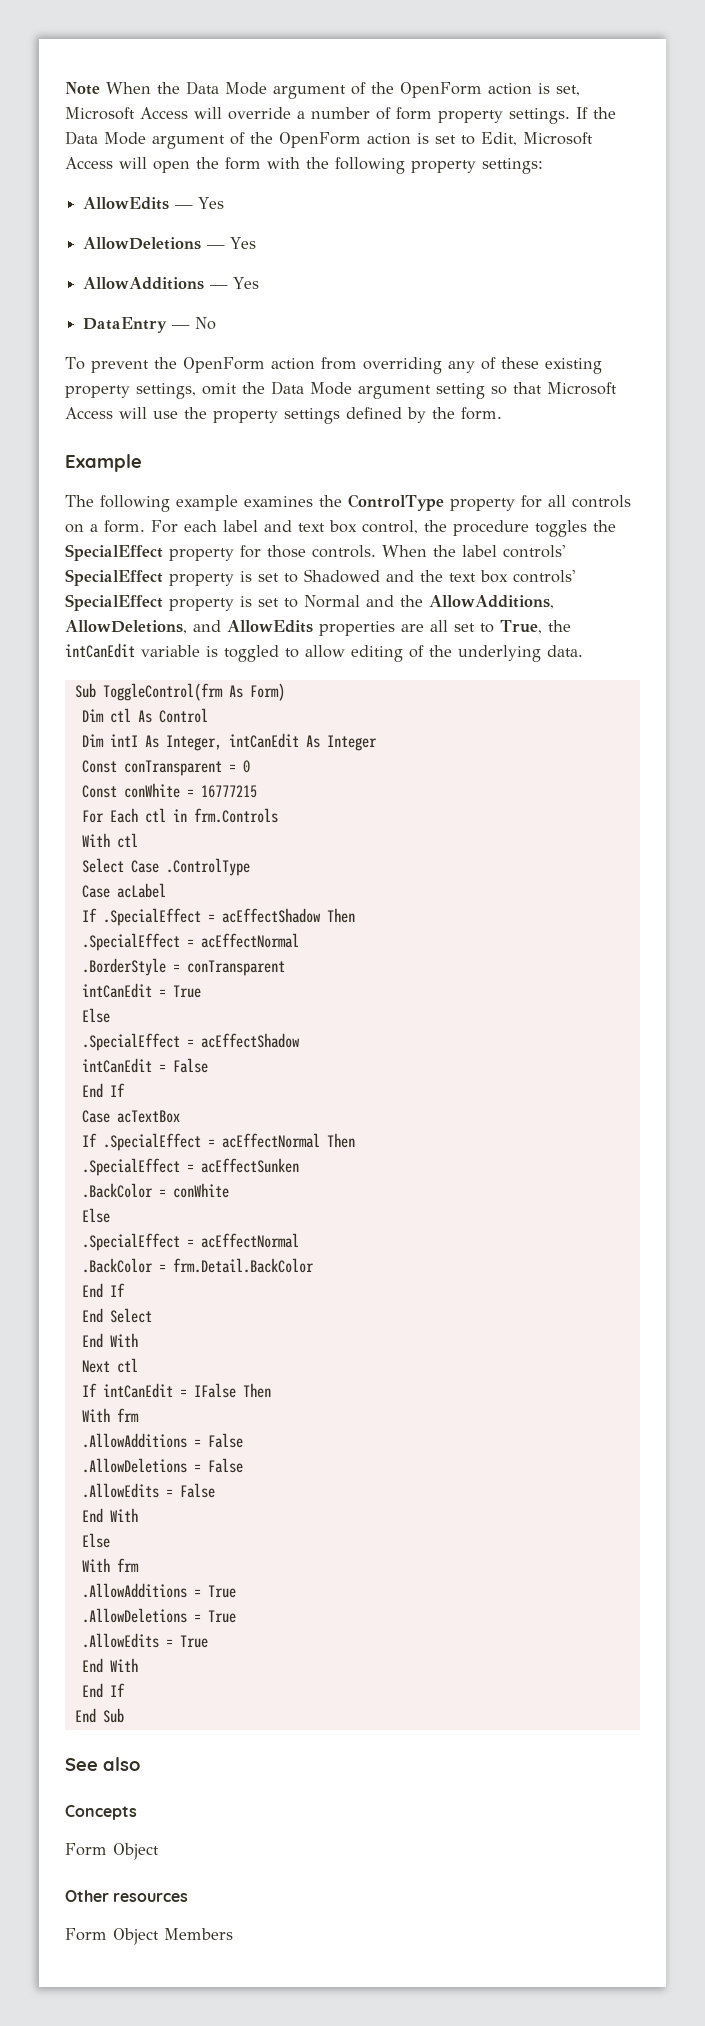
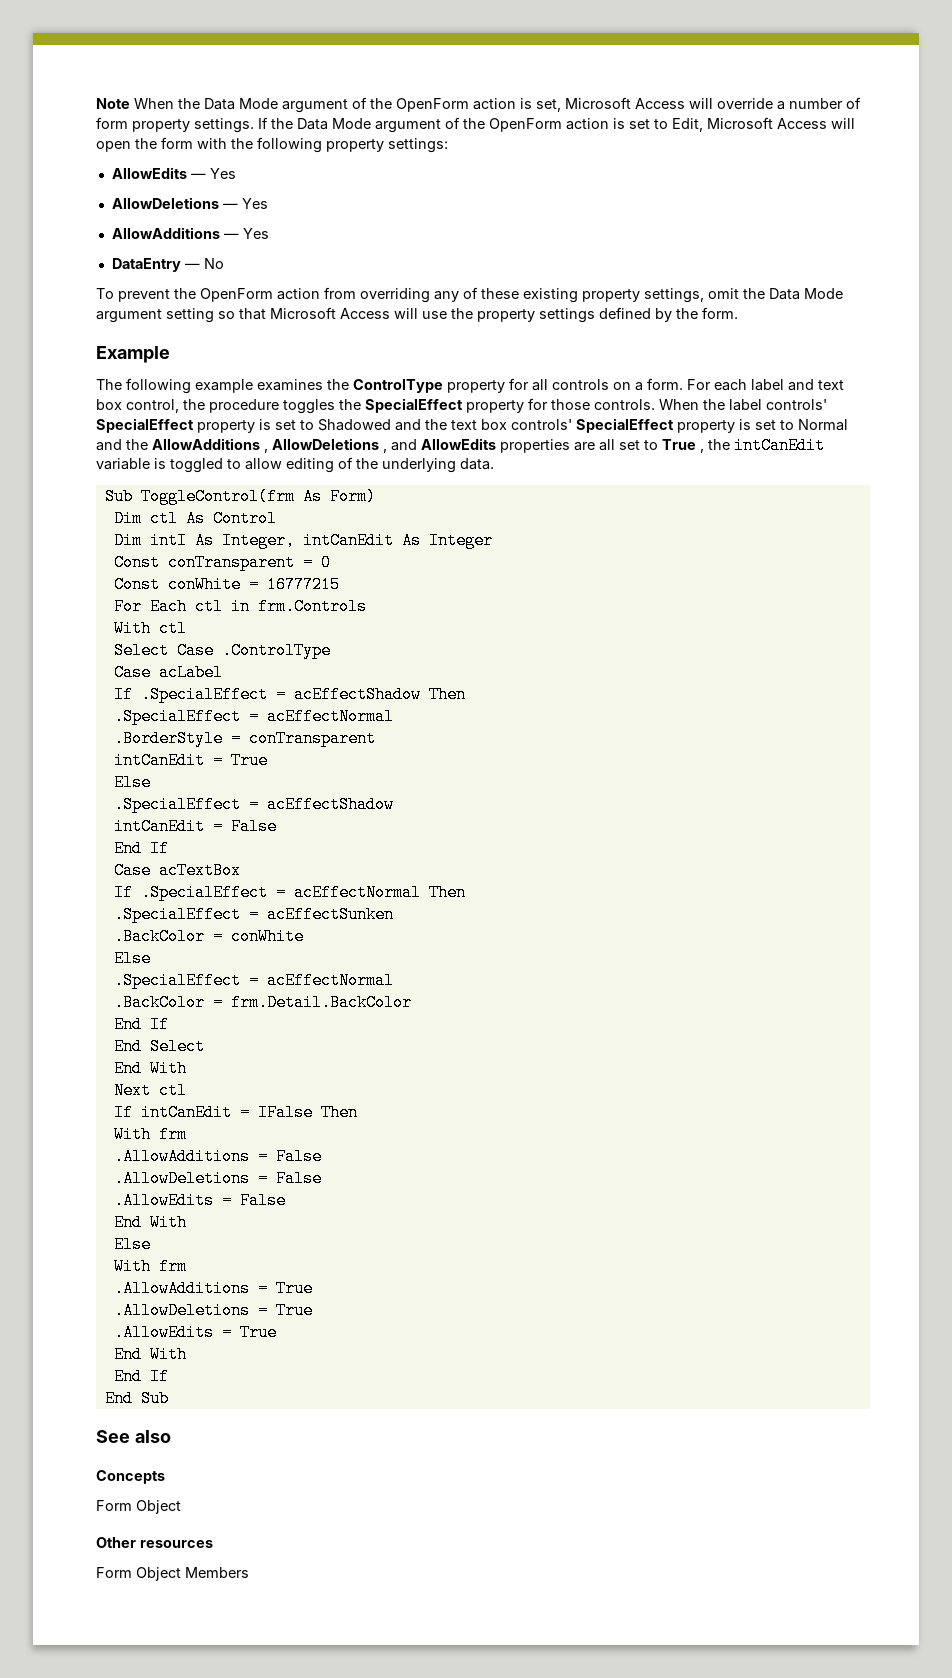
[429,595,554,609] [65,620,187,634] AllowAdditions, AllowDeletions, -> [152,438,387,453] AllowAdditions , AllowDeletions ,
[500,620,542,634] True, -> [662,439,704,453] True ,

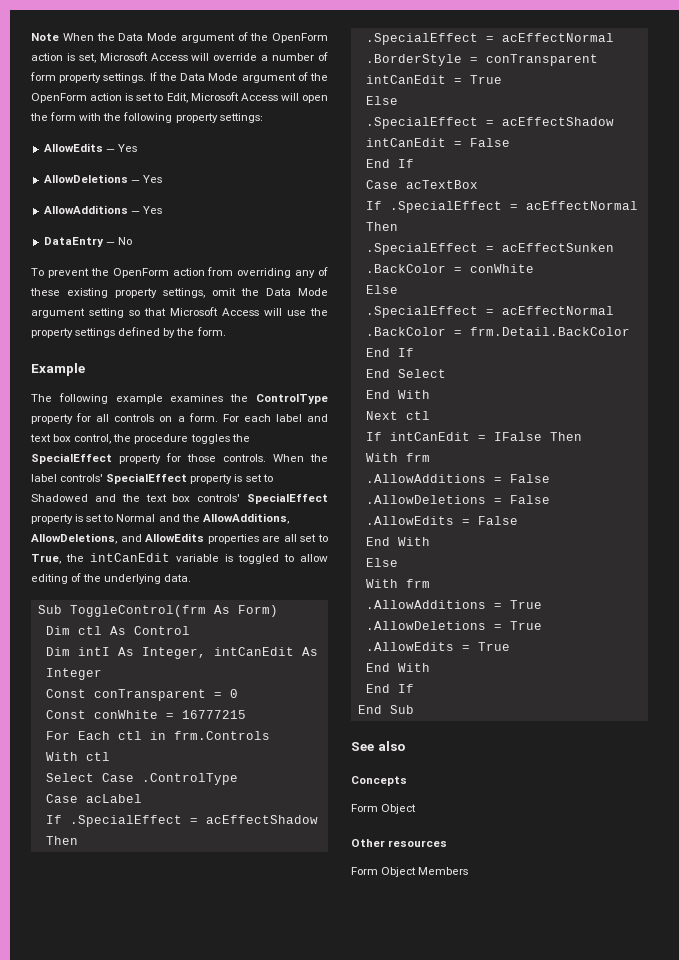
[152,438,387,453] AllowAdditions , AllowDeletions , -> [202,513,289,524] [31,533,117,544] AllowAdditions, AllowDeletions,
[662,439,704,453] True , -> [31,554,61,564] True,

